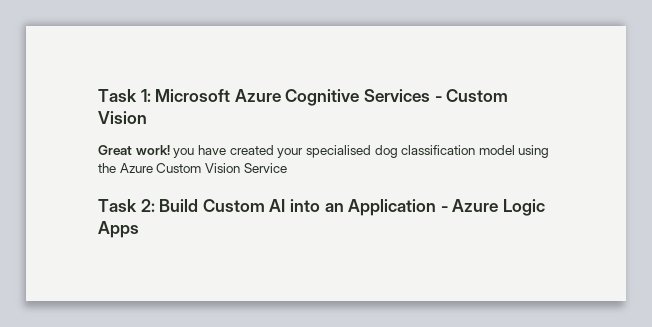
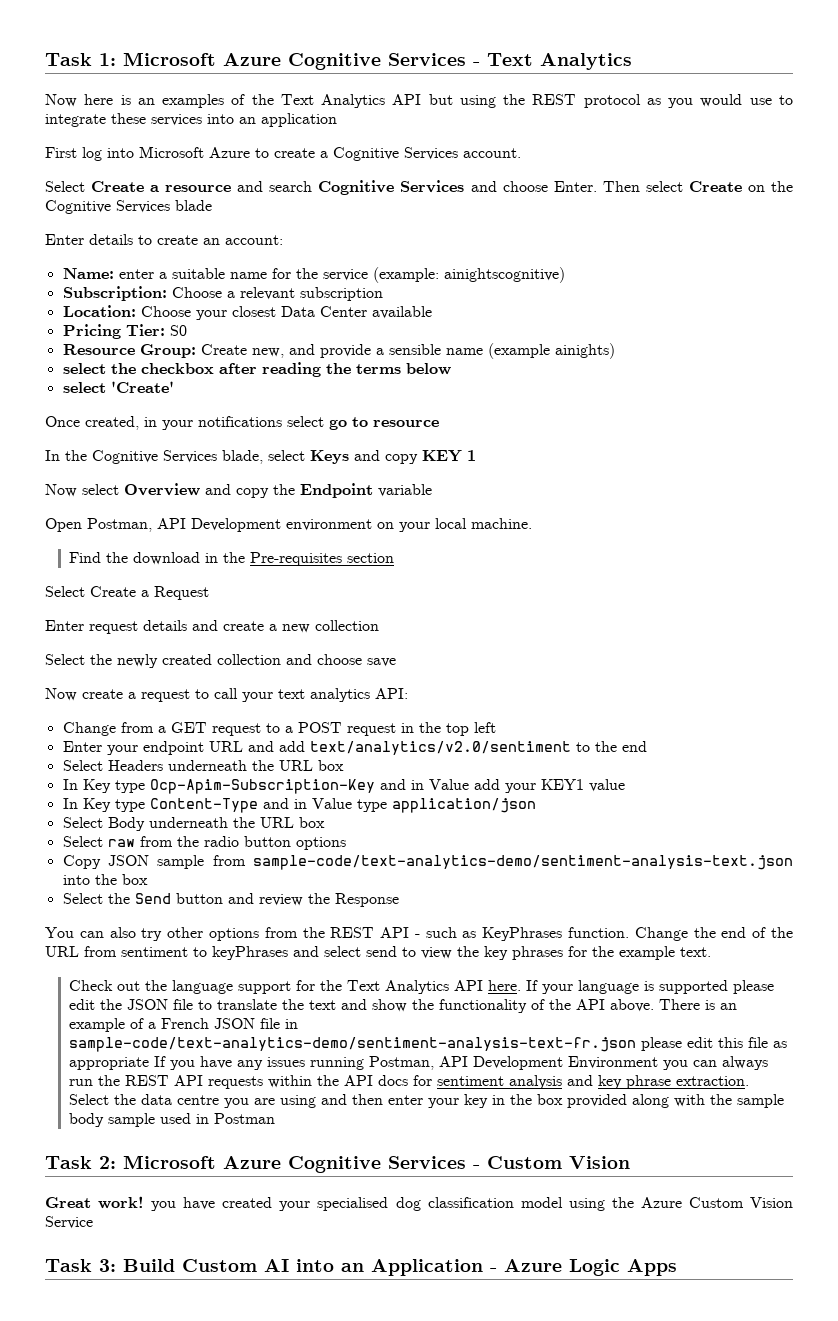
(442, 99) none -> [487,53,632,70] [45,94,794,108] [45,113,337,127] [45,146,521,161] [45,180,794,195] [45,200,212,214] [45,234,283,245] [62,267,565,283] [62,286,383,301] [62,305,432,320] [62,324,187,339] [62,343,615,359] [62,362,451,377] [62,381,174,393] [45,416,439,430] [45,450,476,464] [45,483,432,498] [45,518,532,532] [69,552,395,566] [45,586,209,600] [45,620,379,634] [45,654,396,668] [45,688,408,702] [62,722,496,736] [62,741,647,755] [62,760,344,771] [62,779,625,794] [62,798,536,813] [62,817,325,831] [62,836,346,850] [62,855,793,870] [62,874,148,885] [62,893,399,907] [45,927,793,941] [45,946,711,960] [69,980,775,994] [69,999,738,1013] [69,1018,299,1032] [69,1037,788,1052] [69,1056,769,1070] [69,1075,750,1089] [69,1094,785,1108] [69,1113,276,1127] [45,1155,480,1173] Text Analytics // Now here is an examples of the Text Analytics API but using the REST protocol as you would use to integrate these services into an application // First log into Microsoft Azure to create a Cognitive Services account. // Select Create a resource and search Cognitive Services and choose Enter. Then select Create on the Cognitive Services blade // Enter details to create an account: // Name: enter a suitable name for the service (example: ainightscognitive) // Subscription: Choose a relevant subscription // Location: Choose your closest Data Center available // Pricing Tier: S0 // Resource Group: Create new, and provide a sensible name (example ainights) // select the checkbox after reading the terms below // select 'Create' // Once created, in your notifications select go to resource // In the Cognitive Services blade, select Keys and copy KEY 1 // Now select Overview and copy the Endpoint variable // Open Postman, API Development environment on your local machine. // Find the download in the Pre-requisites section // Select Create a Request // Enter request details and create a new collection // Select the newly created collection and choose save // Now create a request to call your text analytics API: // Change from a GET request to a POST request in the top left // Enter your endpoint URL and add text/analytics/v2.0/sentiment to the end // Select Headers underneath the URL box // In Key type Ocp-Apim-Subscription-Key and in Value add your KEY1 value // In Key type Content-Type and in Value type application/json // Select Body underneath the URL box // Select raw from the radio button options // Copy JSON sample from sample-code/text-analytics-demo/sentiment-analysis-text.json into the box // Select the Send button and review the Response // You can also try other options from the REST API - such as KeyPhrases function. Change the end of the URL from sentiment to keyPhrases and select send to view the key phrases for the example text. // Check out the language support for the Text Analytics API here. If your language is supported please edit the JSON file to translate the text and show the functionality of the API above. There is an example of a French JSON file in sample-code/text-analytics-demo/sentiment-analysis-text-fr.json please edit this file as appropriate If you have any issues running Postman, API Development Environment you can always run the REST API requests within the API docs for sentiment analysis and key phrase extraction. Select the data centre you are using and then enter your key in the box provided along with the sample body sample used in Postman // Task 2: Microsoft Azure Cognitive Services -
[140,199,155,212] 2: -> [99,1259,116,1272] 3:

